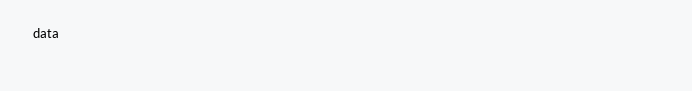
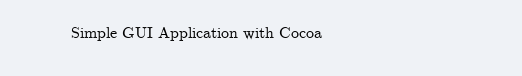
[33,28,59,38] data -> [71,27,322,41] Simple GUI Application with Cocoa

